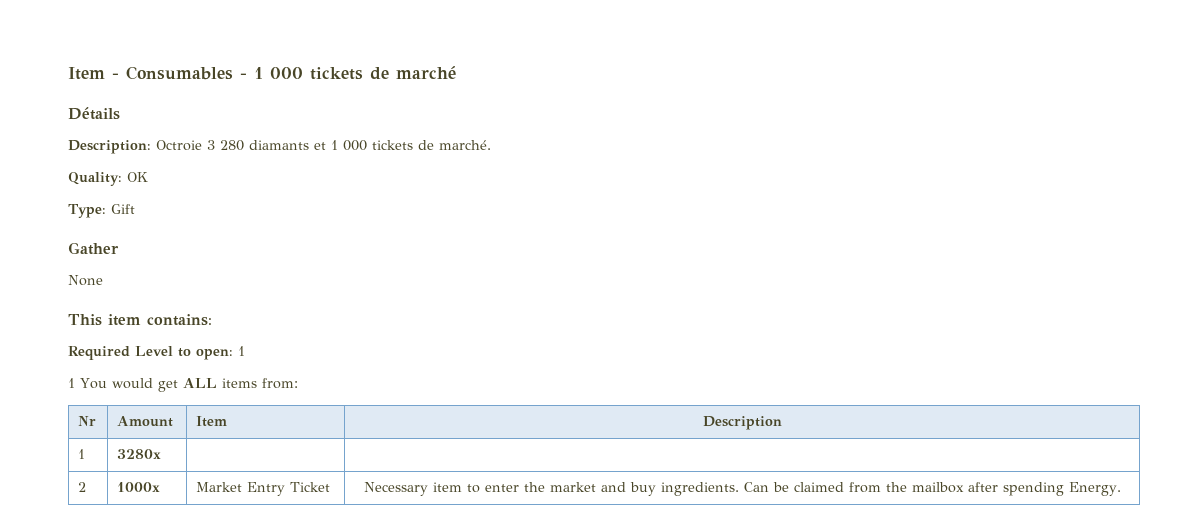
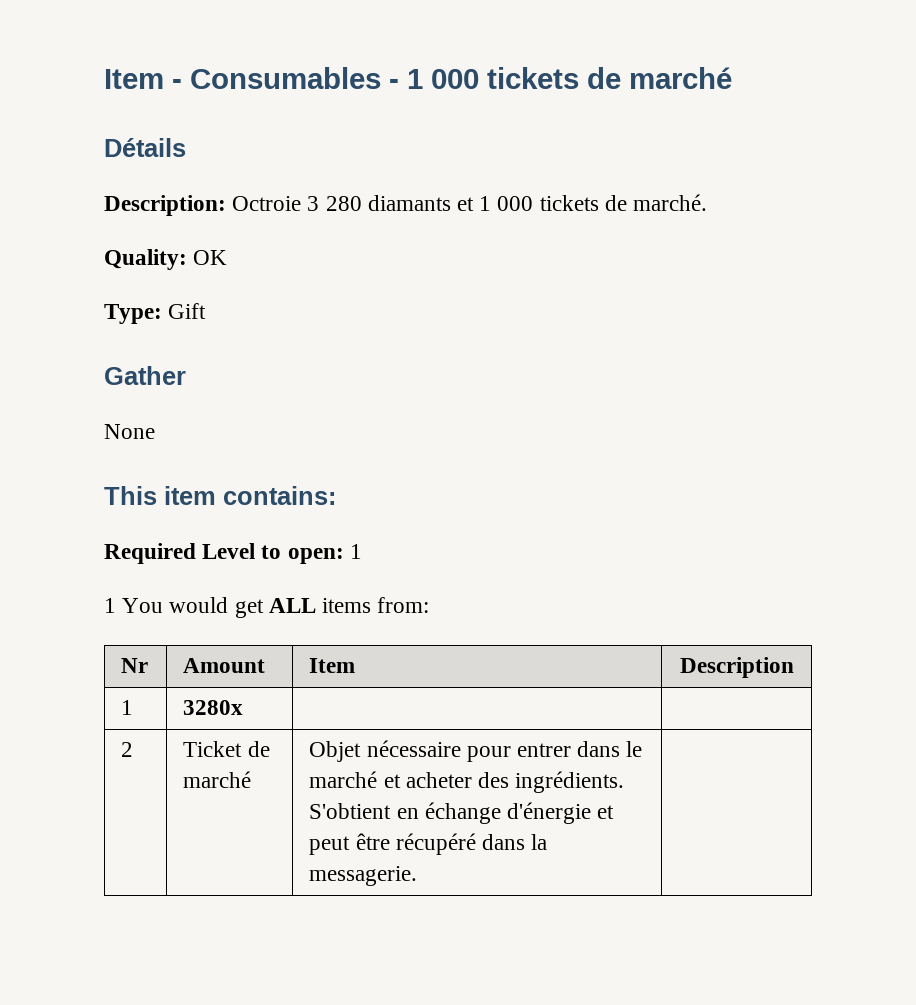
[117,482,161,492] [196,482,331,496] [363,482,1121,496] 1000x | Market Entry Ticket | Necessary item to enter the market and buy ingredients. Can be claimed from the mailbox after spending Energy. -> [183,741,270,757] [183,771,252,788] [309,740,643,762] [309,771,625,793] [309,802,615,824] [309,833,548,855] [309,866,418,886] Ticket de marché | Objet nécessaire pour entrer dans le marché et acheter des ingrédients. S'obtient en échange d'énergie et peut être récupéré dans la messagerie. |

